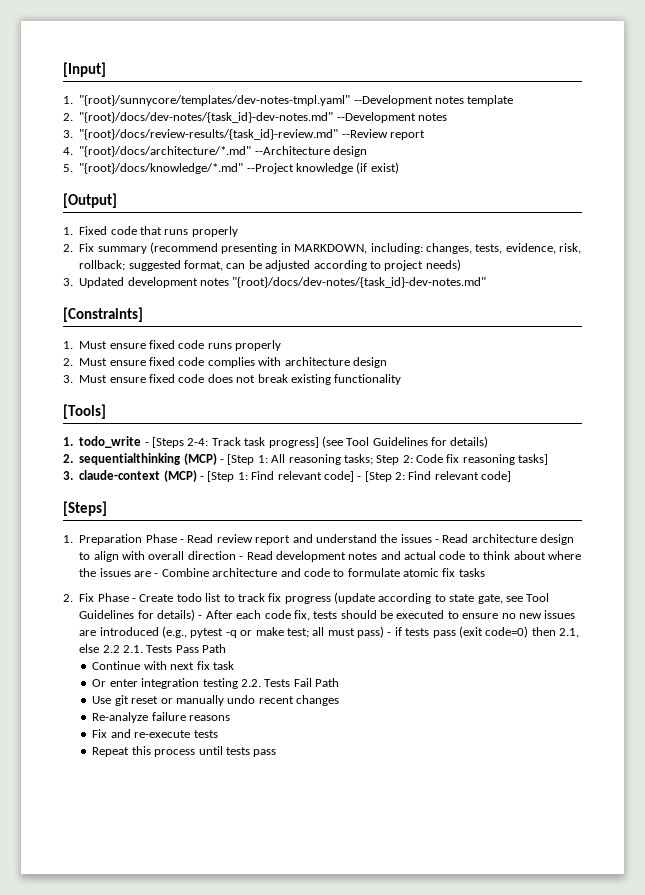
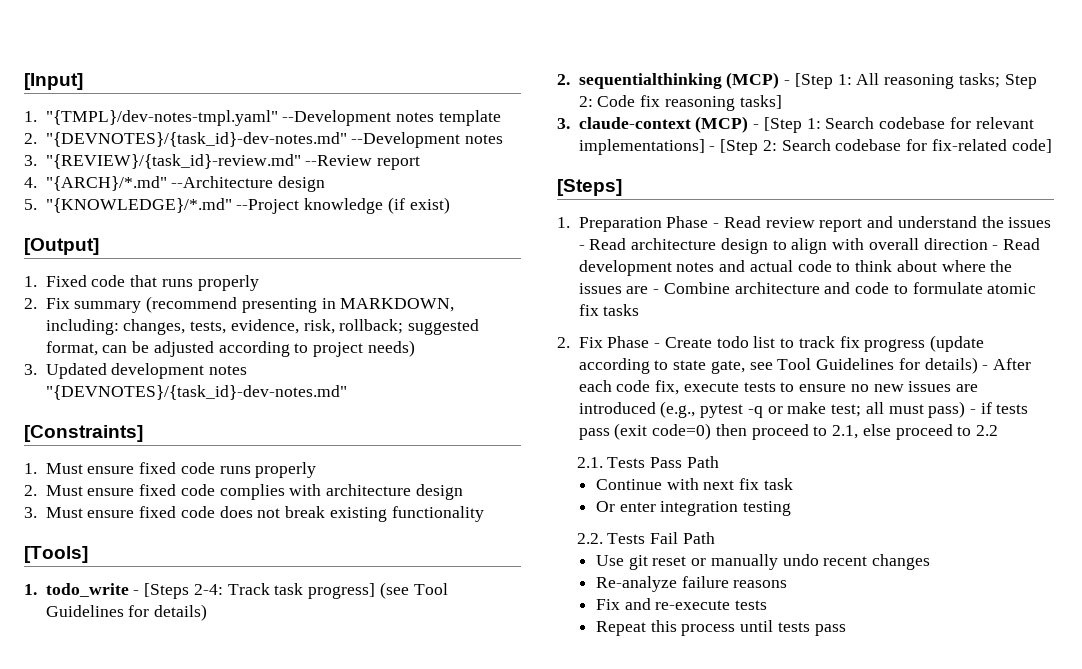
[79,95,351,106] "{root}/sunnycore/templates/dev-notes-tmpl.yaml" -> [45,110,278,126] "{TMPL}/dev-notes-tmpl.yaml"
[79,112,334,123] "{root}/docs/dev-notes/{task_id}-dev-notes.md" -> [45,132,347,147] "{DEVNOTES}/{task_id}-dev-notes.md"
[79,129,339,140] "{root}/docs/review-results/{task_id}-review.md" -> [45,154,301,169] "{REVIEW}/{task_id}-review.md"
[79,146,252,157] "{root}/docs/architecture/*.md" -> [45,176,167,191] "{ARCH}/*.md"
[79,163,244,174] "{root}/docs/knowledge/*.md" -> [45,198,232,213] "{KNOWLEDGE}/*.md"
[232,277,487,288] "{root}/docs/dev-notes/{task_id}-dev-notes.md" -> [45,385,347,400] "{DEVNOTES}/{task_id}-dev-notes.md"
[251,471,479,482] Find relevant code] - [Step 2: Find relevant -> [825,117,1034,129] [578,139,1007,155] Search codebase for relevant implementations] - [Step 2: Search codebase for fix-related
[313,610,445,619] tests should be executed -> [683,382,776,392] execute tests
[559,628,579,638] [79,644,100,653] 2.1, else -> [751,424,972,440] proceed to 2.1, else proceed to
(120, 649) none -> (999, 430) //
(238, 683) none -> (792, 508) //

